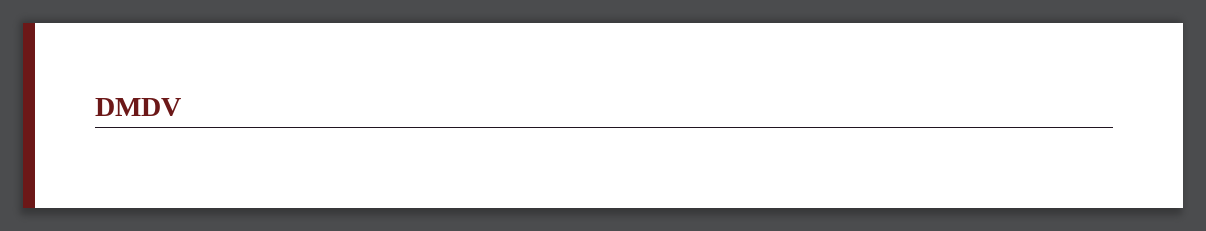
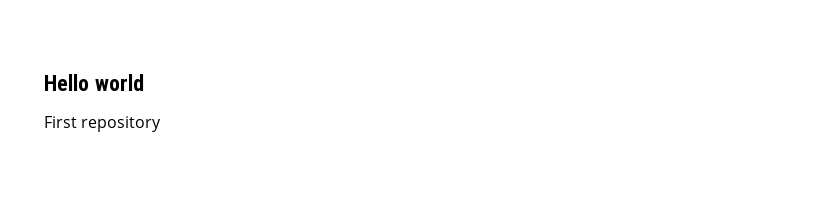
[95,98,181,116] DMDV -> [44,74,144,91] [44,116,162,132] Hello world // First repository

